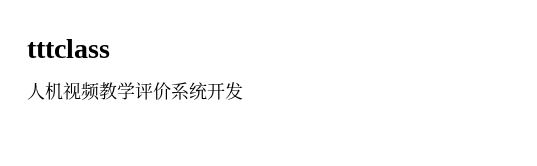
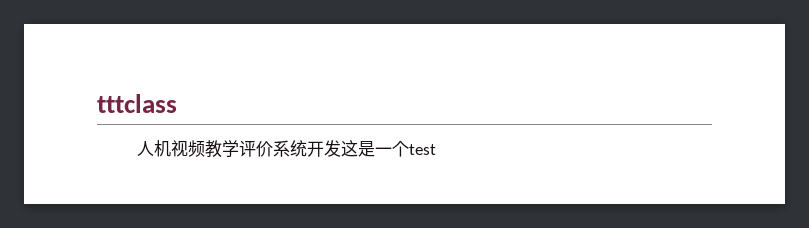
(243, 91) none -> [341,140,437,157] 这是一个test

